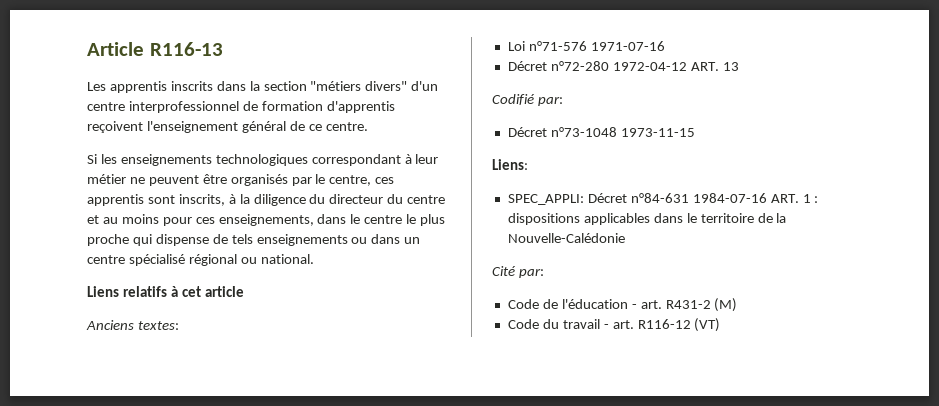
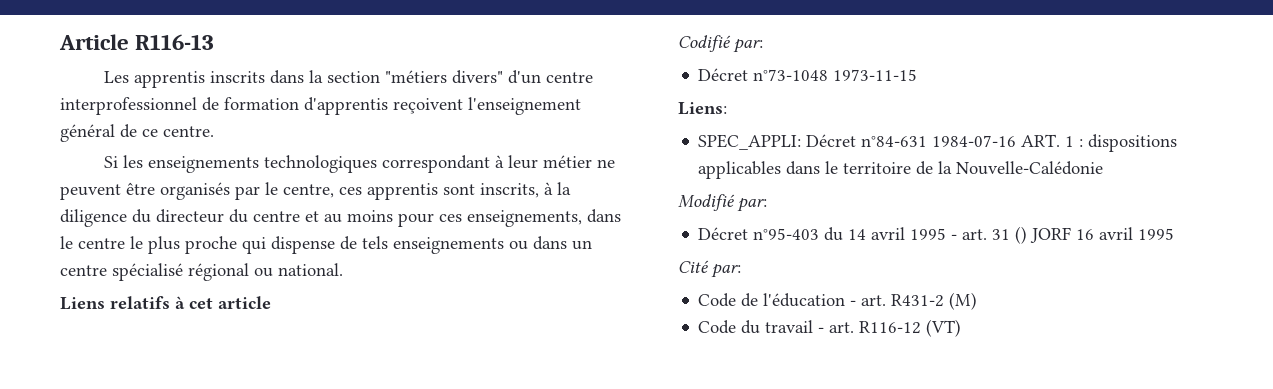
[86,320,179,330] [507,41,665,51] [507,61,739,71] // Anciens textes: // Loi n°71-576 1971-07-16 // Décret n°72-280 1972-04-12 ART. 13 -> (271, 302) none
(625, 238) none -> [678,194,767,212] [698,226,1175,244] // Modifié par: // Décret n°95-403 du 14 avril 1995 - art. 31 () JORF 16 avril 1995

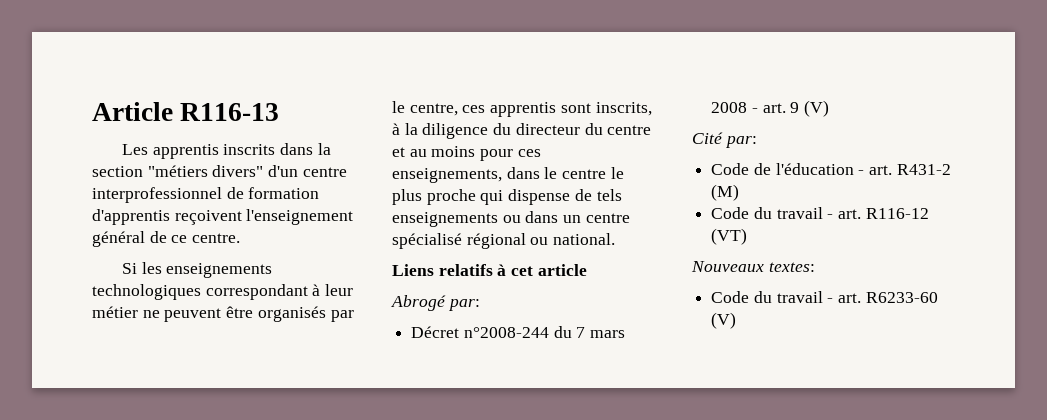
[678,35,763,53] [698,68,918,81] [678,102,727,115] [698,134,1178,152] [698,161,1104,179] [678,194,767,212] [698,226,1175,244] Codifié par: // Décret n°73-1048 1973-11-15 // Liens: // SPEC_APPLI: Décret n°84-631 1984-07-16 ART. 1 : dispositions applicables dans le territoire de la Nouvelle-Calédonie // Modifié par: // Décret n°95-403 du 14 avril 1995 - art. 31 () JORF 16 avril 1995 -> [391,295,480,311] [411,326,626,338] [711,100,830,117] Abrogé par: // Décret n°2008-244 du 7 mars 2008 - art. 9 (V)
(962, 328) none -> [691,261,815,272] [711,291,938,303] [711,312,737,329] // Nouveaux textes: // Code du travail - art. R6233-60 (V)

